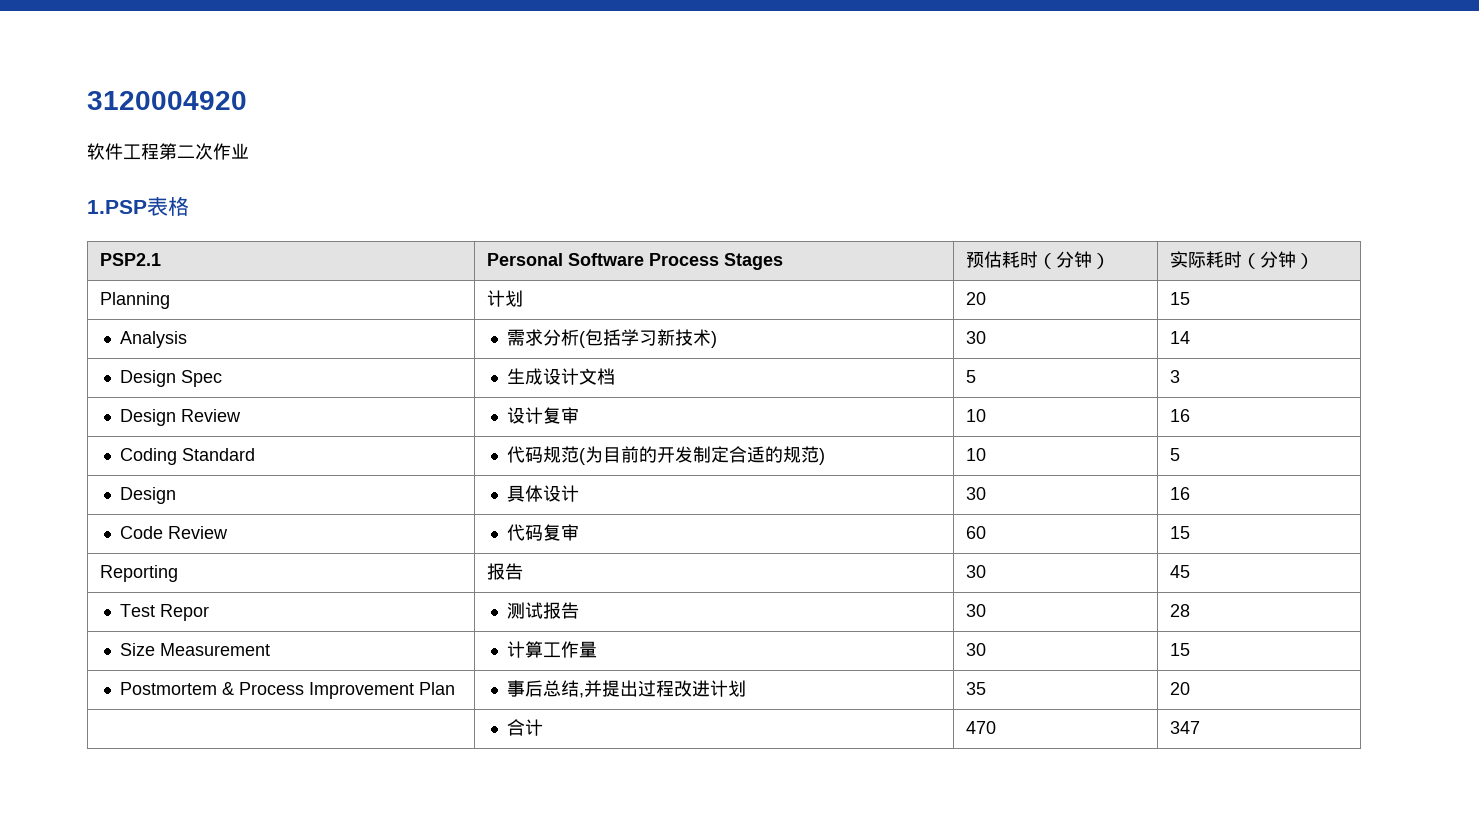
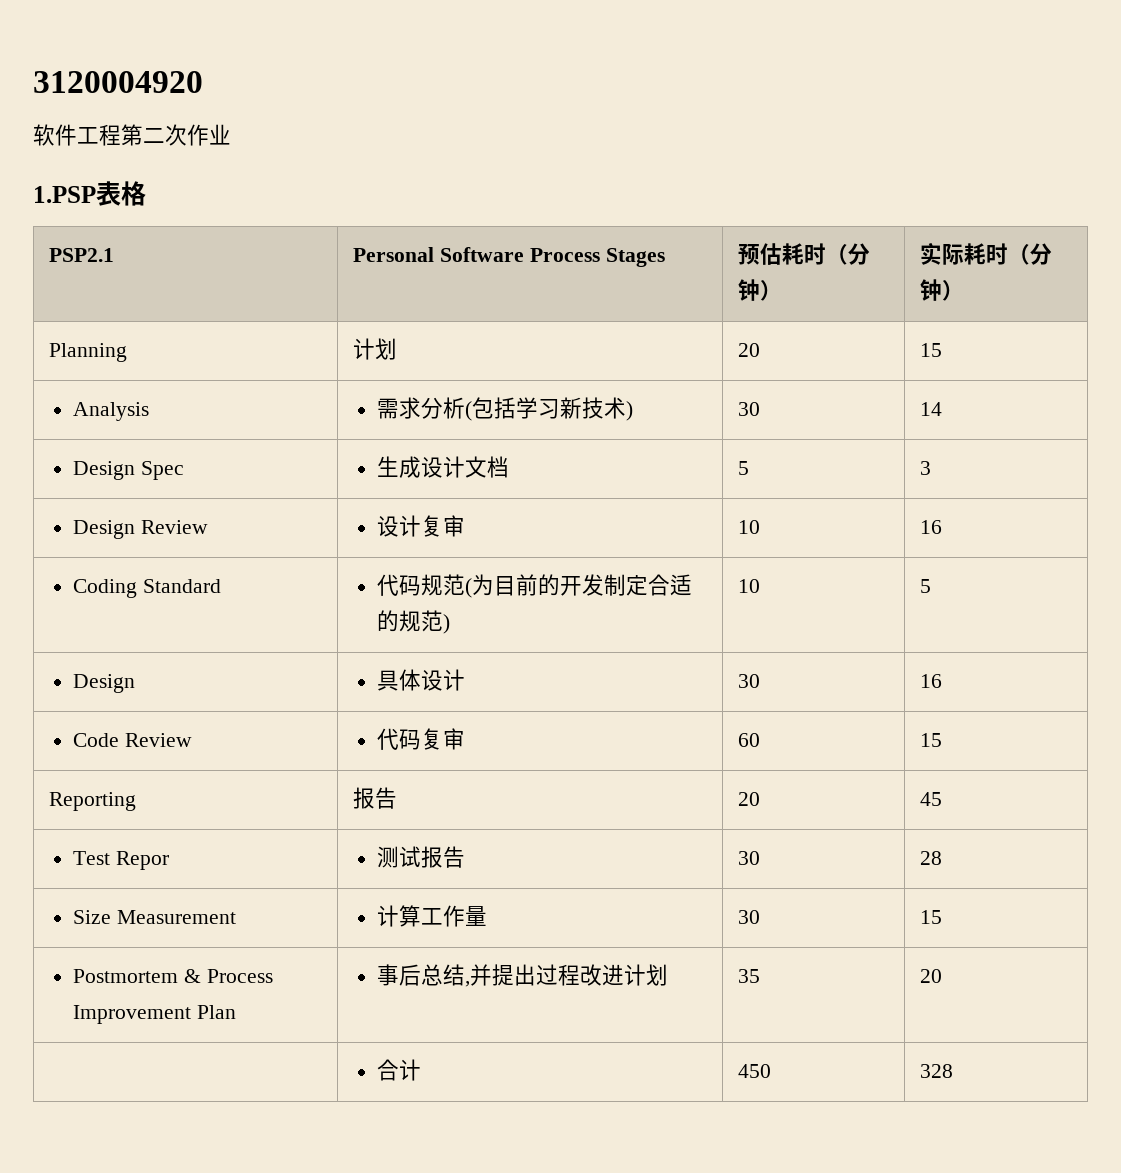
[966,565,987,578] 30 -> [738,792,761,806] 20
[966,721,997,734] [1170,721,1201,734] 470 | 347 -> [738,1064,772,1078] [920,1064,954,1078] 450 | 328

